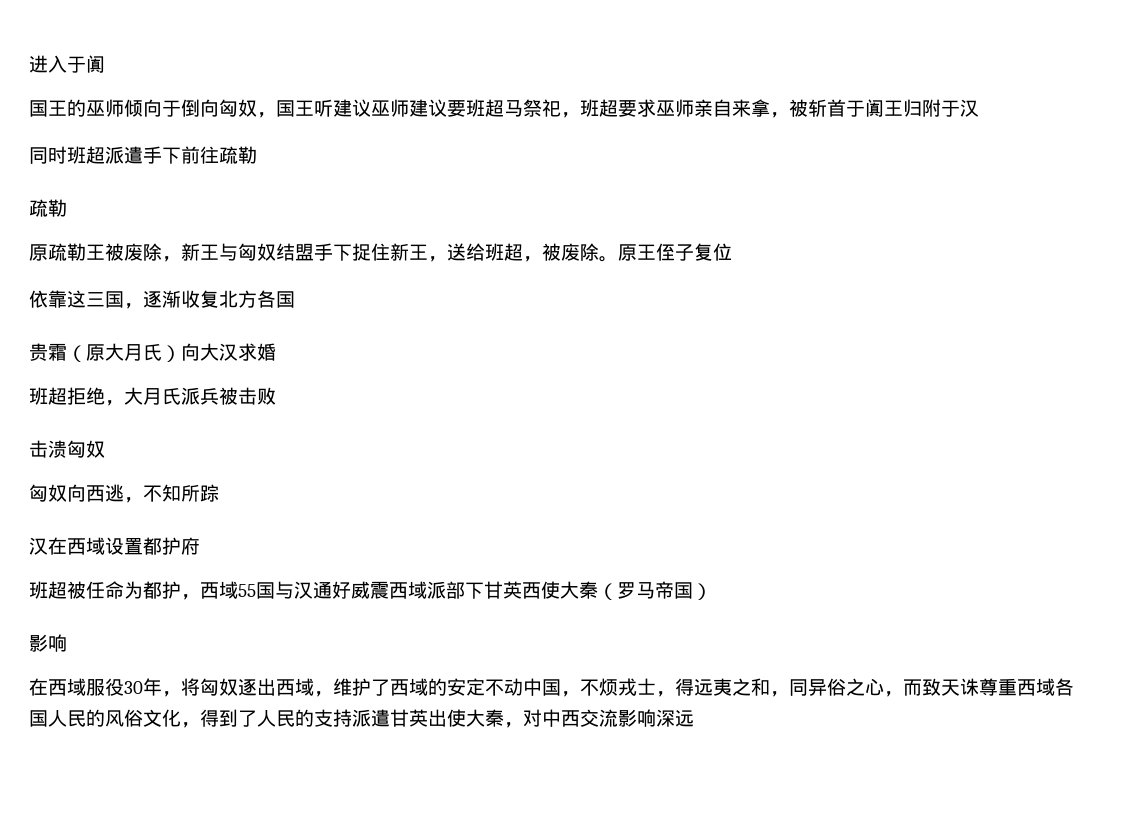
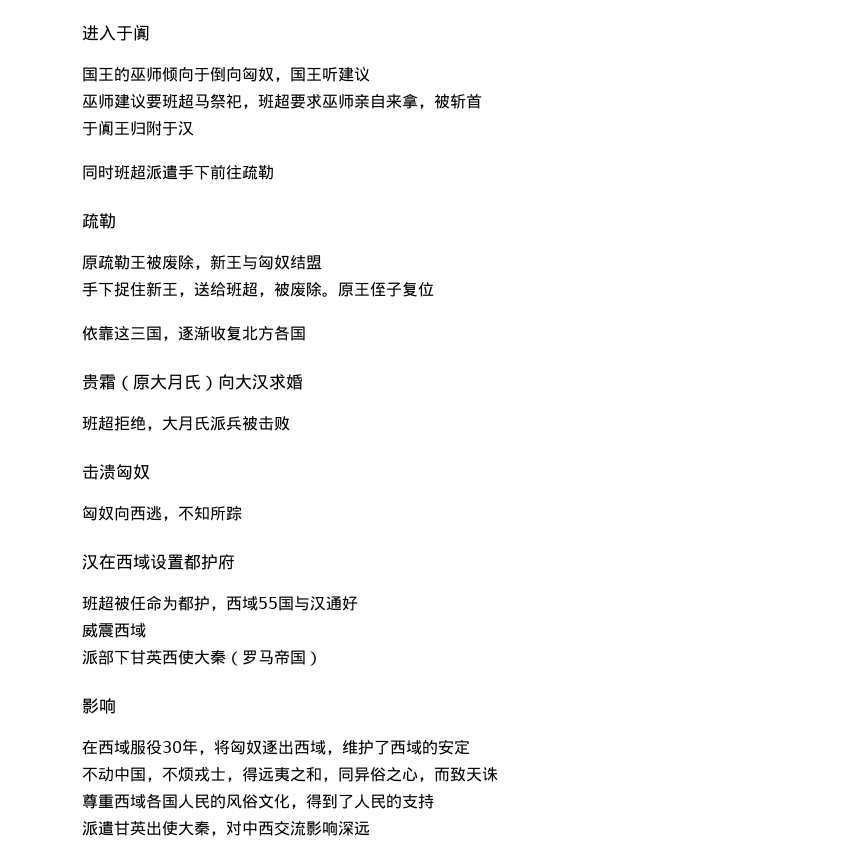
(371, 108) none -> (370, 74) //
(846, 108) none -> (482, 101) //
(314, 252) none -> (322, 262) //
(351, 590) none -> (358, 603) //
(427, 590) none -> (146, 630) //
(485, 687) none -> (470, 747) //
(979, 687) none -> (498, 774) //
(352, 718) none -> (434, 801) //

